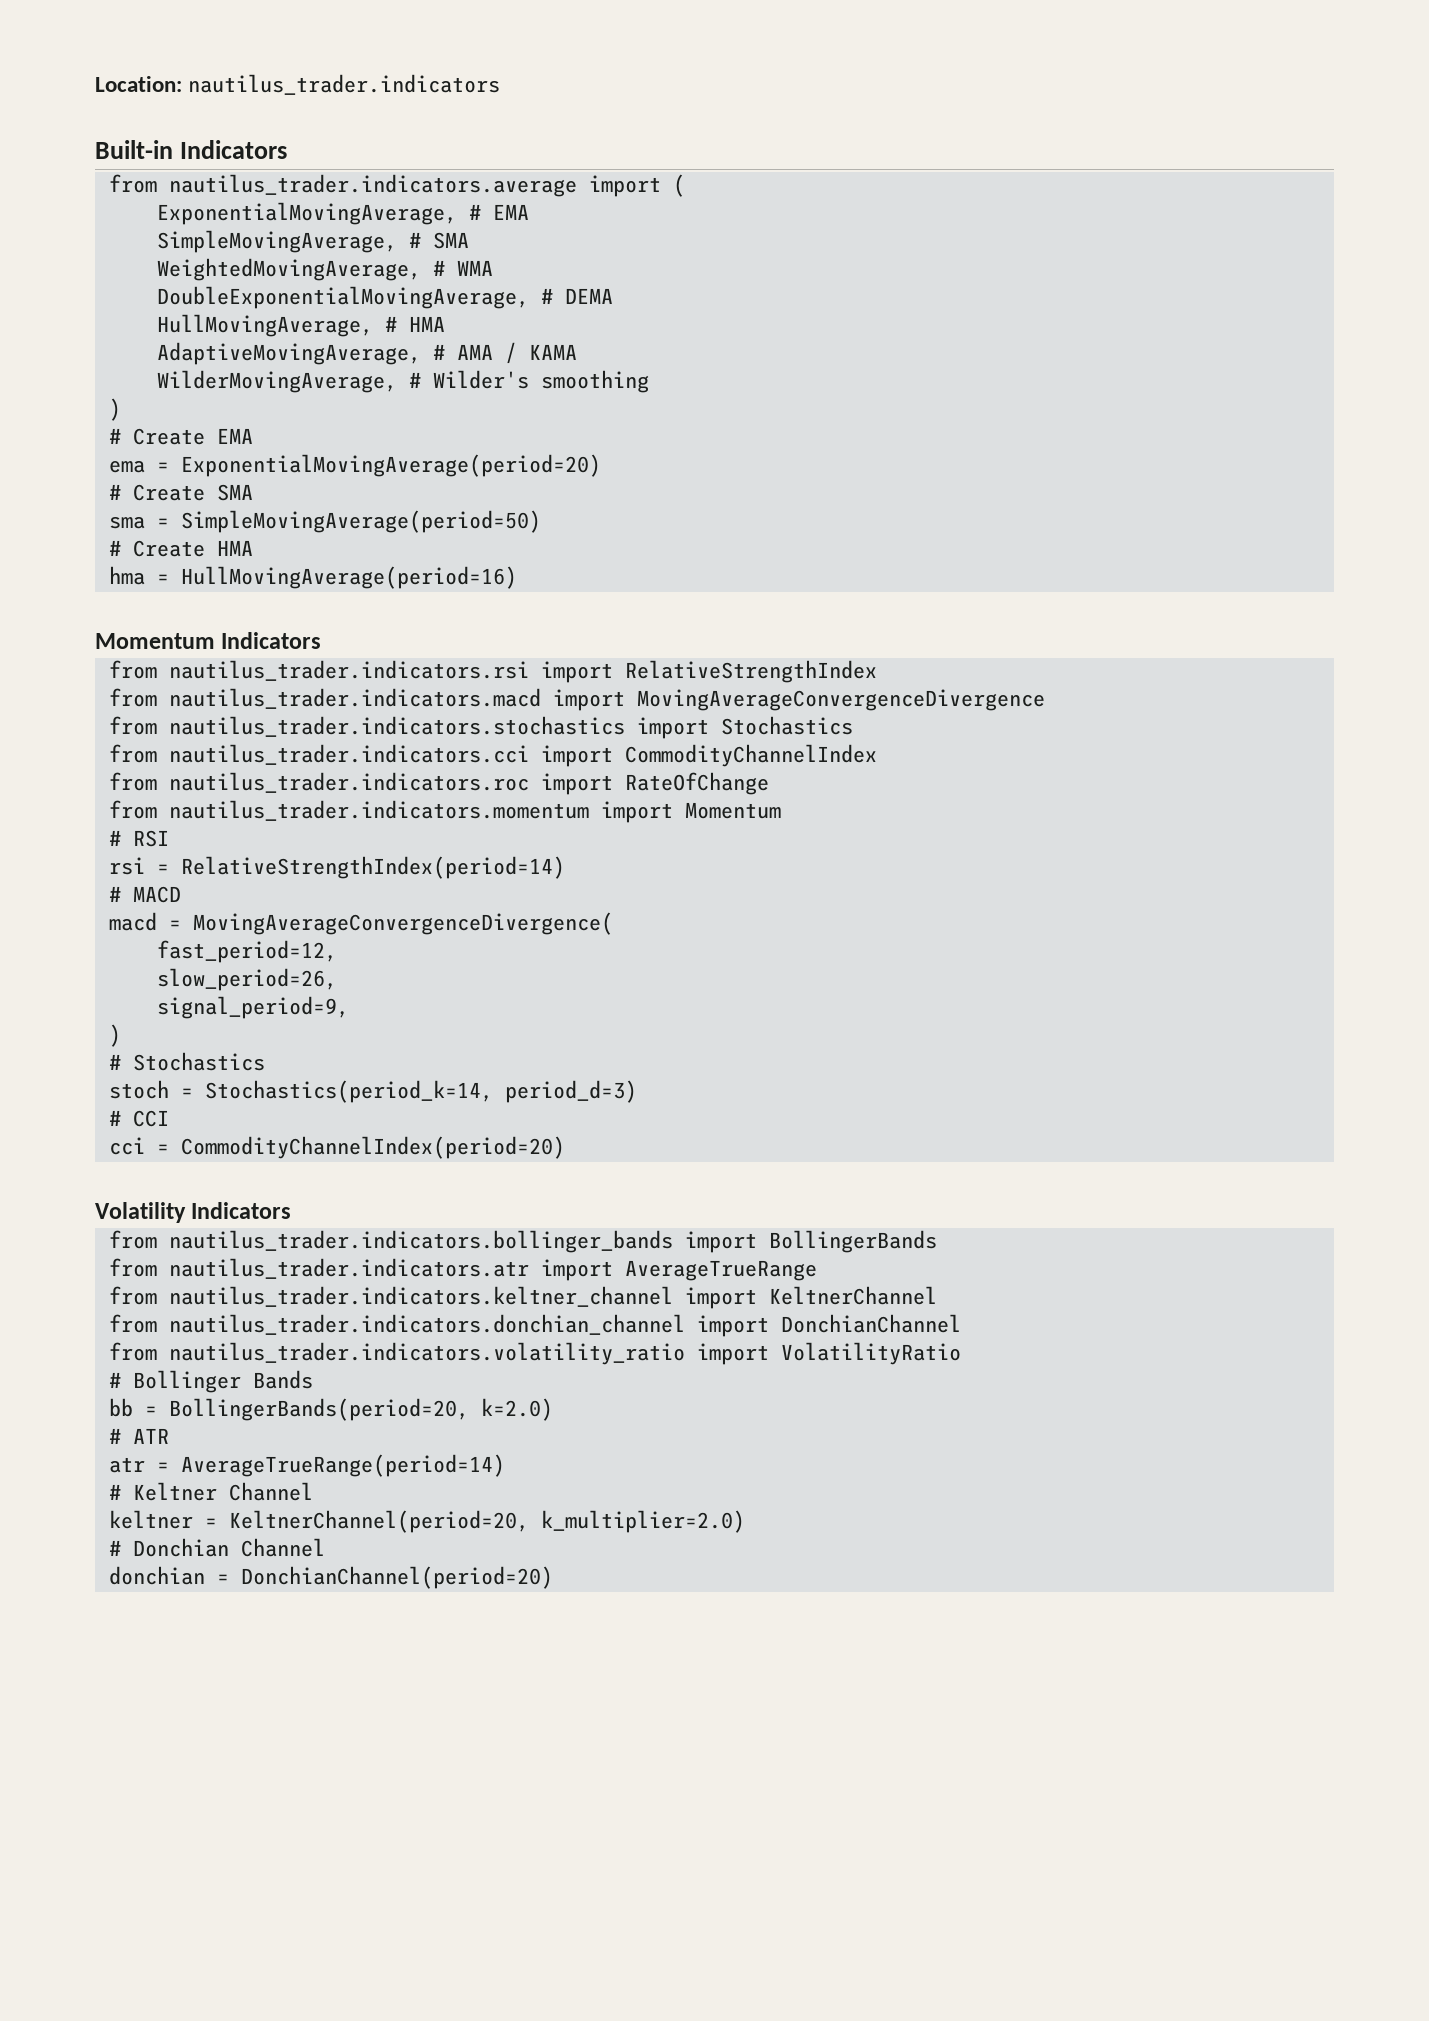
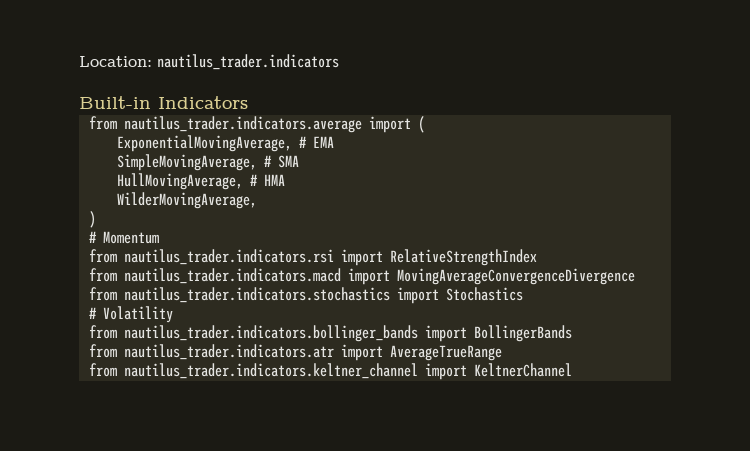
[156,258,493,281] [156,286,613,309] [156,314,445,337] [156,342,577,365] [156,370,649,393] [108,398,121,421] [108,428,253,445] [108,454,601,477] [108,484,253,501] [108,510,541,533] [108,540,253,557] [108,566,517,589] [95,632,322,649] WeightedMovingAverage, # WMA // DoubleExponentialMovingAverage, # DEMA // HullMovingAverage, # HMA // AdaptiveMovingAverage, # AMA / KAMA // WilderMovingAverage, # Wilder's smoothing // ) // # Create EMA // ema = ExponentialMovingAverage(period=20) // # Create SMA // sma = SimpleMovingAverage(period=50) // # Create HMA // hma = HullMovingAverage(period=16) // Momentum Indicators -> [116,173,285,190] [116,192,257,209] [88,211,96,228] [88,231,159,244] HullMovingAverage, # HMA // WilderMovingAverage, // ) // # Momentum
[108,744,877,767] [108,772,769,795] [108,800,781,823] [108,830,169,847] [108,856,565,879] [108,886,181,903] [108,912,613,935] [156,940,337,963] [156,968,337,991] [156,996,349,1019] [108,1024,121,1047] [108,1052,265,1071] [108,1080,637,1103] [108,1110,169,1127] [108,1136,565,1159] from nautilus_trader.indicators.cci import CommodityChannelIndex // from nautilus_trader.indicators.roc import RateOfChange // from nautilus_trader.indicators.momentum import Momentum // # RSI // rsi = RelativeStrengthIndex(period=14) // # MACD // macd = MovingAverageConvergenceDivergence( // fast_period=12, // slow_period=26, // signal_period=9, // ) // # Stochastics // stoch = Stochastics(period_k=14, period_d=3) // # CCI // cci = CommodityChannelIndex(period=20) // -> [88,307,97,319] #
[191,1202,292,1219] Indicators -> (173, 314) none
[108,1314,961,1337] [108,1342,961,1365] [108,1370,313,1393] [108,1398,553,1421] [108,1428,169,1444] [108,1454,505,1477] [108,1482,313,1501] [108,1510,745,1533] [108,1538,325,1557] [108,1566,553,1589] // from nautilus_trader.indicators.donchian_channel import DonchianChannel // from nautilus_trader.indicators.volatility_ratio import VolatilityRatio // # Bollinger Bands // bb = BollingerBands(period=20, k=2.0) // # ATR // atr = AverageTrueRange(period=14) // # Keltner Channel // keltner = KeltnerChannel(period=20, k_multiplier=2.0) // # Donchian Channel // donchian = DonchianChannel(period=20) -> (572, 370) none

